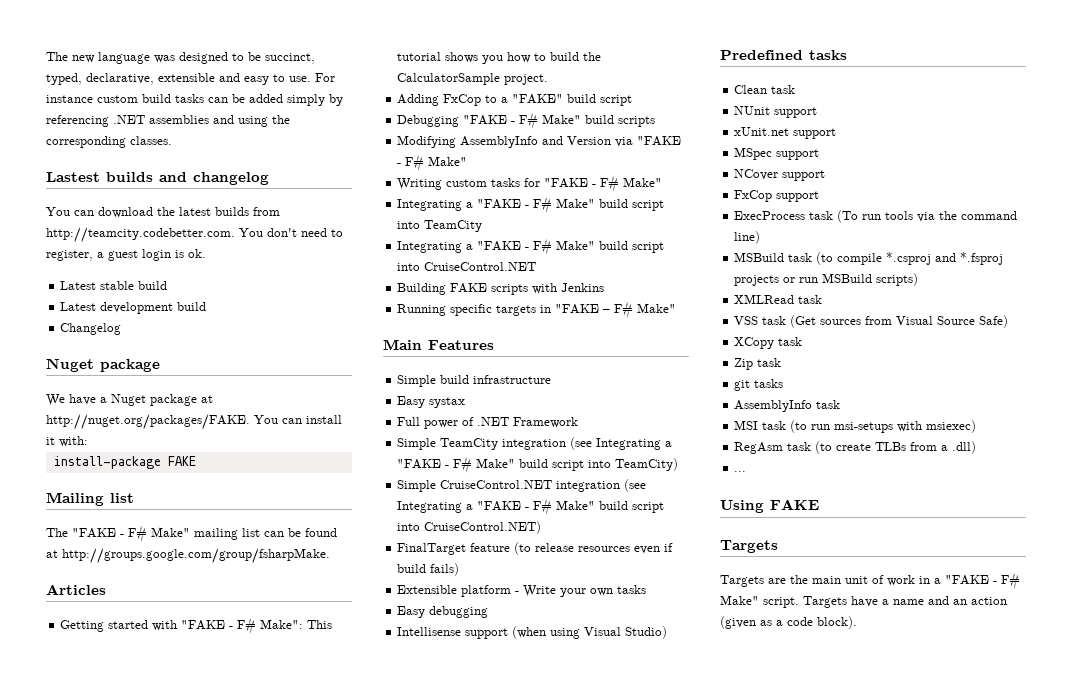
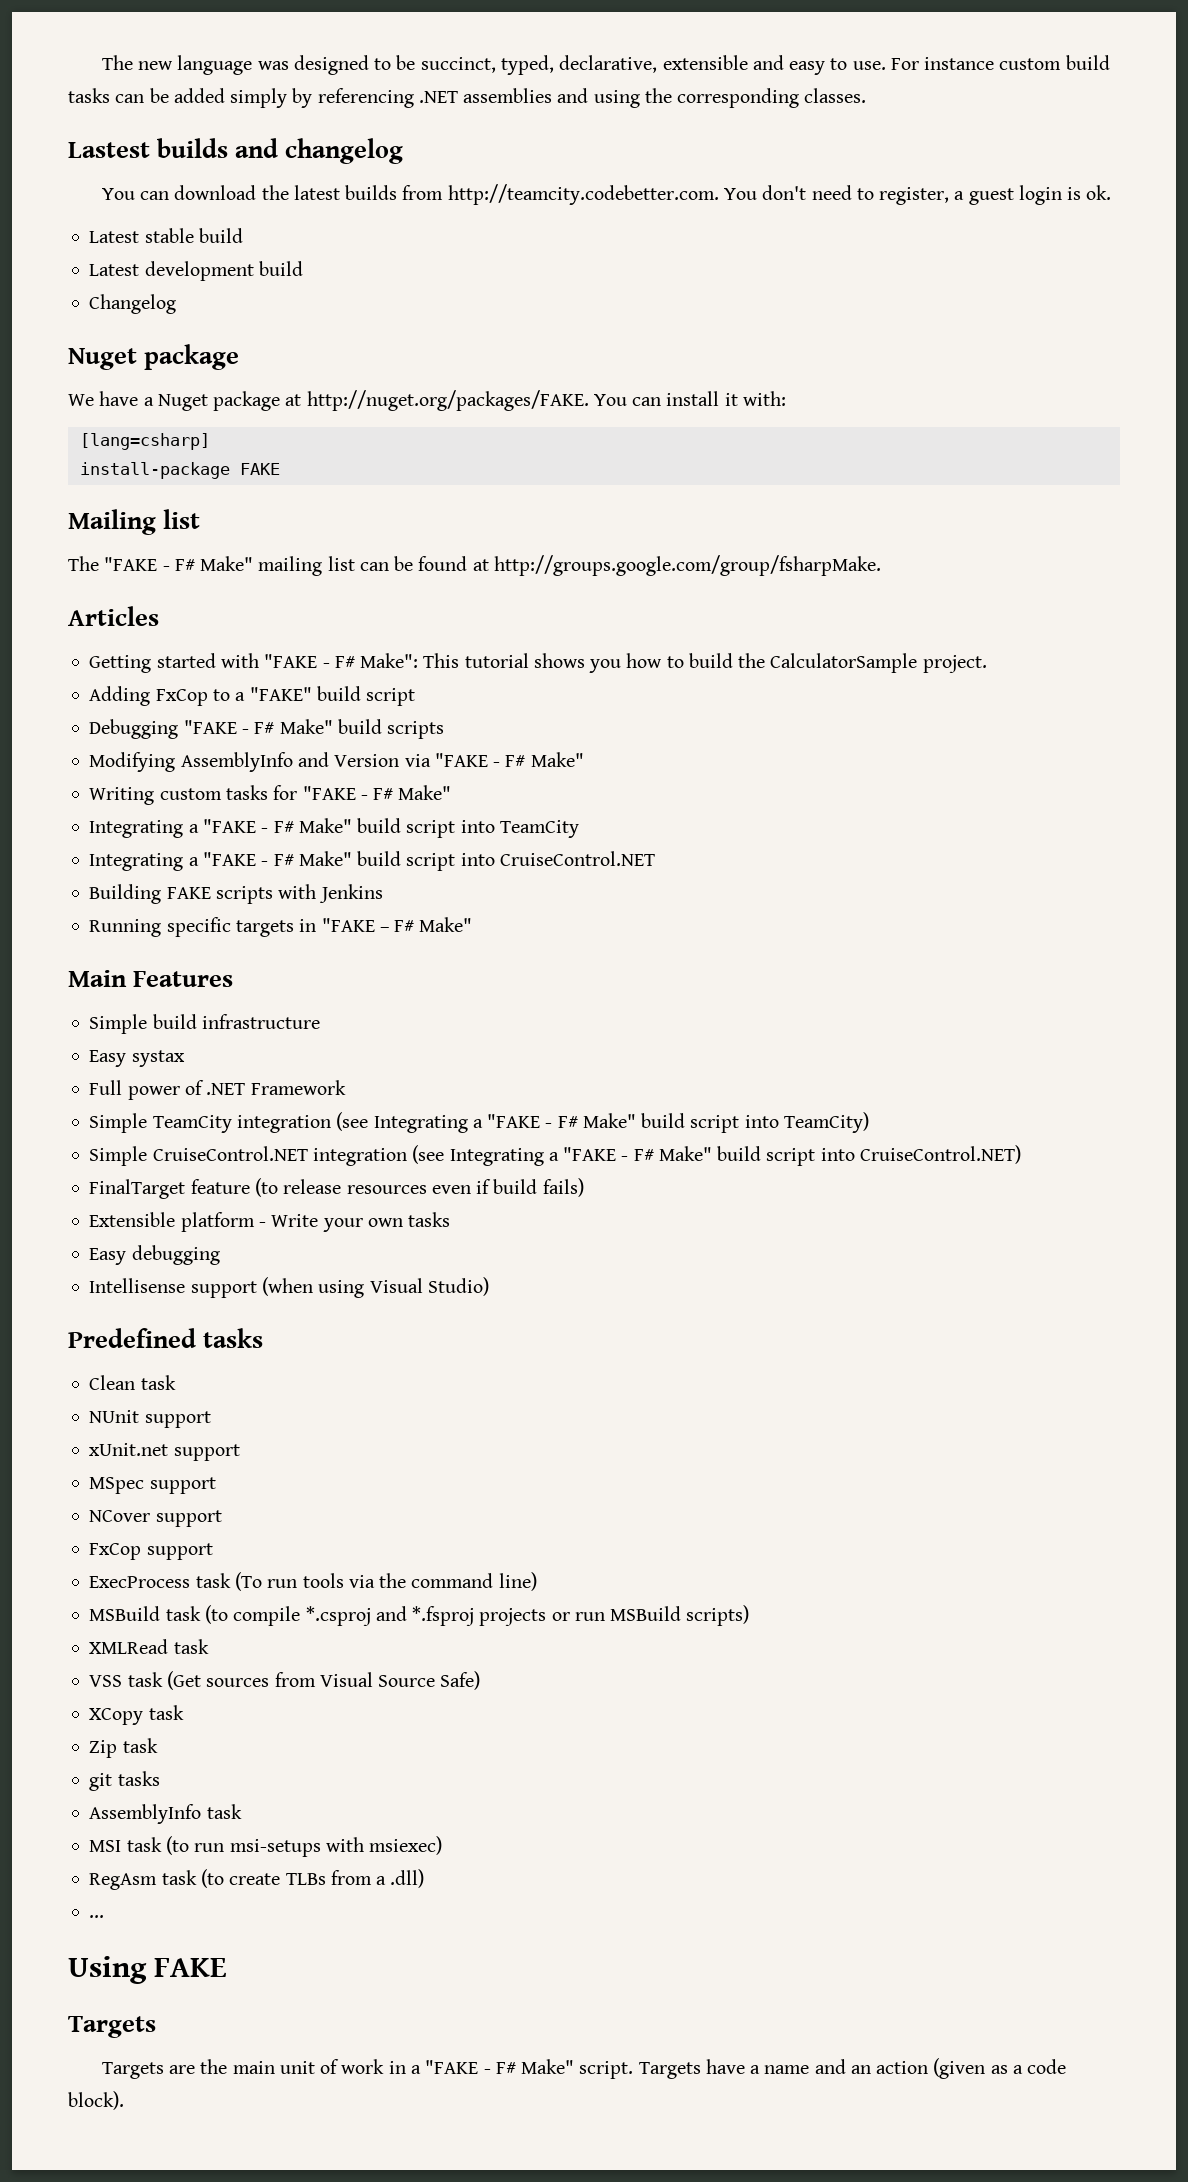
(88, 441) none -> [79,433,210,450] // [lang=csharp]

